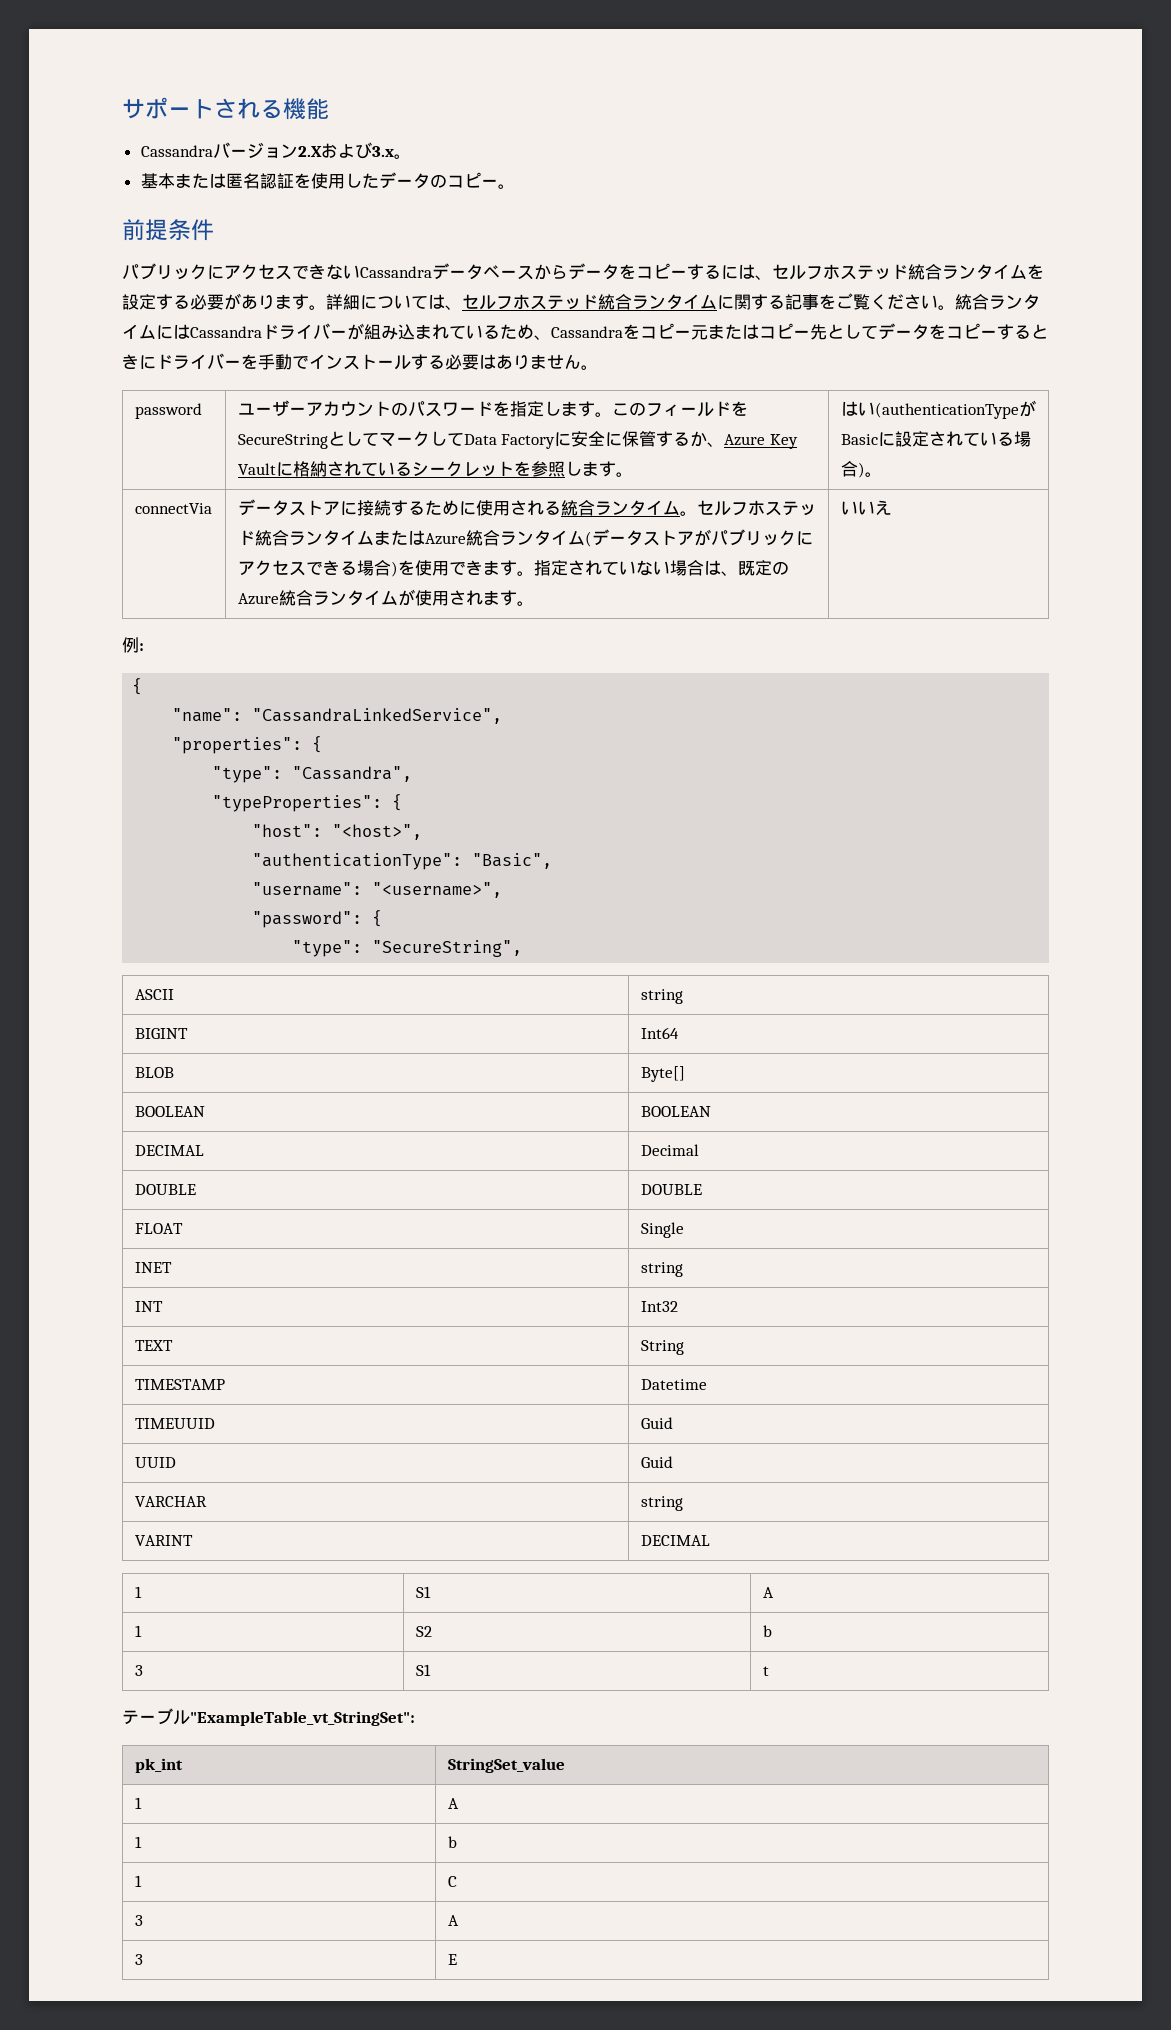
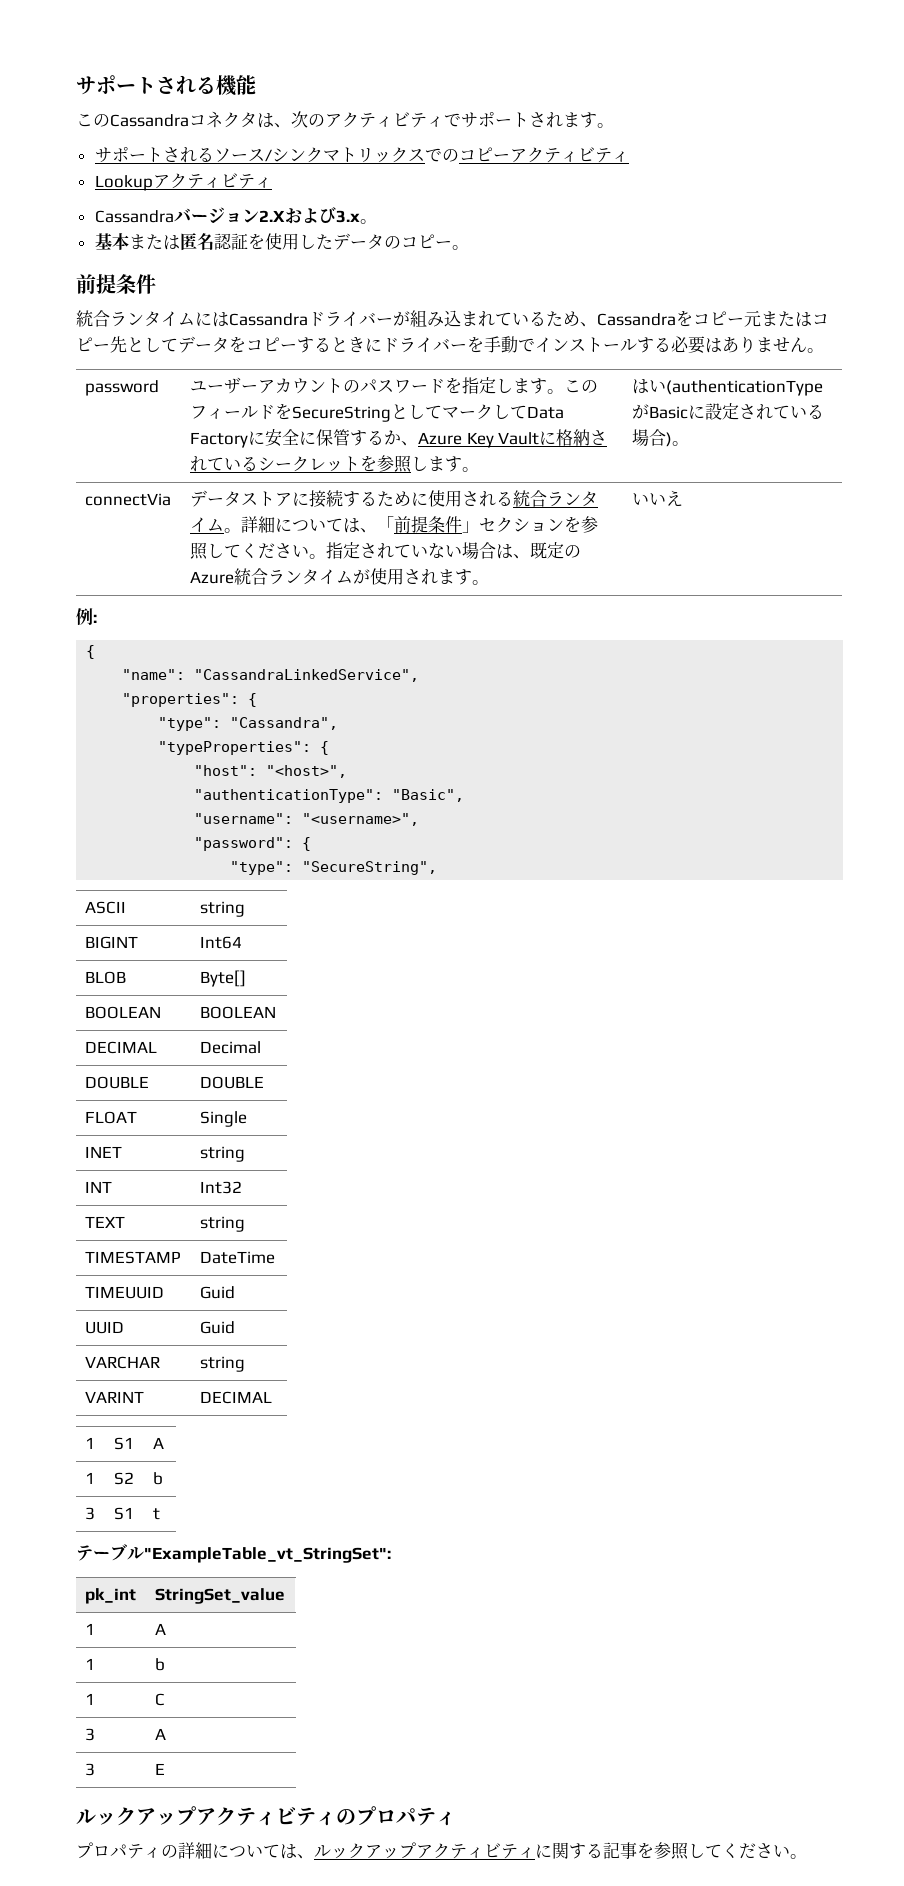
(329, 109) none -> [76,111,614,128] [94,147,629,163] [94,173,272,191] // このCassandraコネクタは、次のアクティビティでサポートされます。 // サポートされるソース/シンクマトリックスでのコピーアクティビティ // Lookupアクティビティ
[122,263,1044,280] [122,293,955,310] パブリックにアクセスできないCassandraデータベースからデータをコピーするには、セルフホステッド統合ランタイムを設定する必要があります。詳細については、セルフホステッド統合ランタイムに関する記事をご覧ください。 -> (156, 284) none
[696,500,816,516] [237,529,813,547] [237,560,517,577] セルフホステッド統合ランタイムまたはAzure統合ランタイム(データストアがパブリックにアクセスできる場合)を使用できます -> [241,516,599,533] [190,542,310,560] 詳細については、「前提条件」セクションを参照してください
[640,1340,684,1355] String -> [200,1216,246,1232] string
[640,1379,707,1390] Datetime -> [200,1251,276,1264] DateTime
(457, 1959) none -> [76,1806,456,1826] [76,1842,807,1860] // ルックアップアクティビティのプロパティ // プロパティの詳細については、ルックアップアクティビティに関する記事を参照してください。

